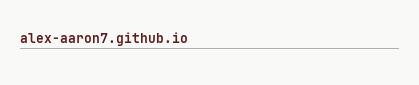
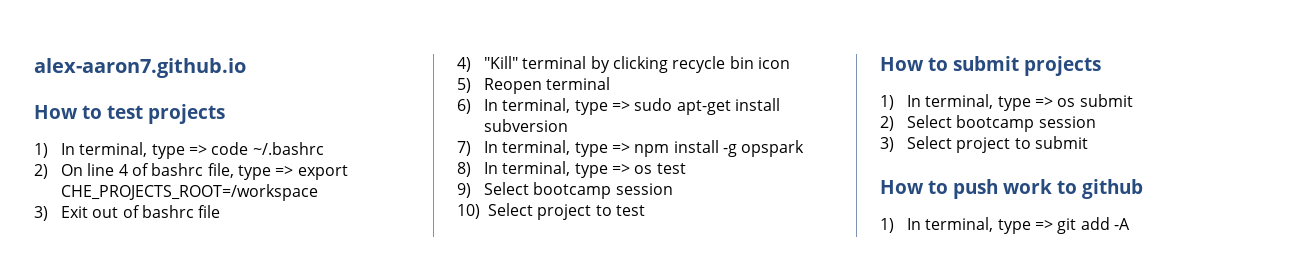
(188, 39) none -> [34,104,225,124] [34,142,324,159] [34,163,348,180] [60,184,318,201] [34,205,221,221] [457,56,790,73] [457,77,611,94] [457,98,780,115] [483,119,568,132] [457,140,805,157] [457,161,686,178] [457,182,673,199] [457,203,645,220] [880,56,1101,76] [880,94,1133,111] [880,115,1096,132] [880,136,1088,153] [880,179,1143,199] [880,217,1130,234] // How to test projects // 1) In terminal, type => code ~/.bashrc // 2) On line 4 of bashrc file, type => export CHE_PROJECTS_ROOT=/workspace // 3) Exit out of bashrc file // 4) "Kill" terminal by clicking recycle bin icon // 5) Reopen terminal // 6) In terminal, type => sudo apt-get install subversion // 7) In terminal, type => npm install -g opspark // 8) In terminal, type => os test // 9) Select bootcamp session // 10) Select project to test // How to submit projects // 1) In terminal, type => os submit // 2) Select bootcamp session // 3) Select project to submit // How to push work to github // 1) In terminal, type => git add -A

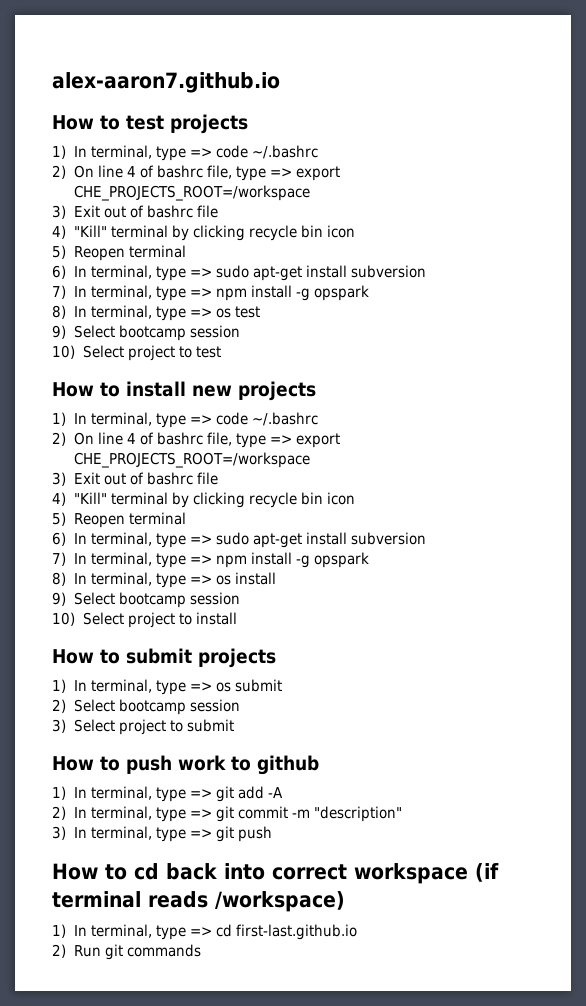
(645, 210) none -> [52,381,316,401] [52,412,318,428] [52,432,340,448] [73,452,310,468] [52,472,218,486] [52,492,355,508] [52,512,186,528] [52,532,426,548] [52,552,369,568] [52,572,276,588] [52,592,240,608] [52,612,237,628] // How to install new projects // 1) In terminal, type => code ~/.bashrc // 2) On line 4 of bashrc file, type => export CHE_PROJECTS_ROOT=/workspace // 3) Exit out of bashrc file // 4) "Kill" terminal by clicking recycle bin icon // 5) Reopen terminal // 6) In terminal, type => sudo apt-get install subversion // 7) In terminal, type => npm install -g opspark // 8) In terminal, type => os install // 9) Select bootcamp session // 10) Select project to install
(1130, 224) none -> [52,806,402,822] [52,826,272,842] [52,863,499,884] [52,891,345,912] [52,924,357,940] [52,944,201,960] // 2) In terminal, type => git commit -m "description" // 3) In terminal, type => git push // How to cd back into correct workspace (if terminal reads /workspace) // 1) In terminal, type => cd first-last.github.io // 2) Run git commands

